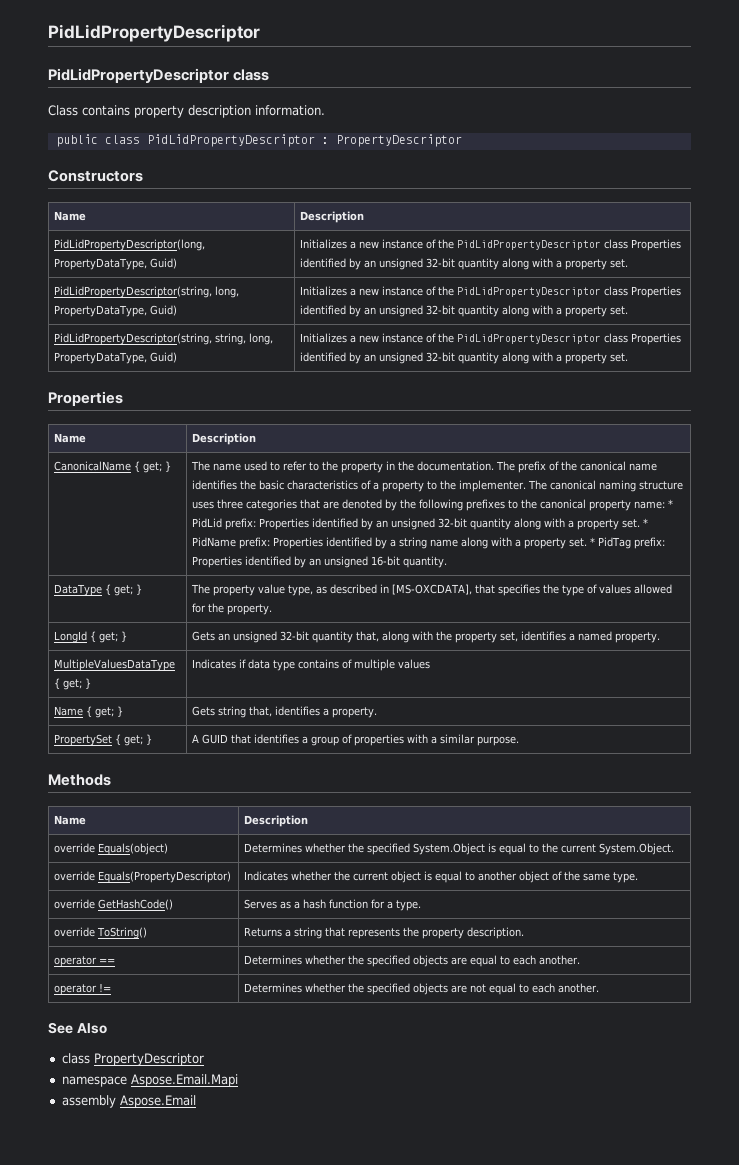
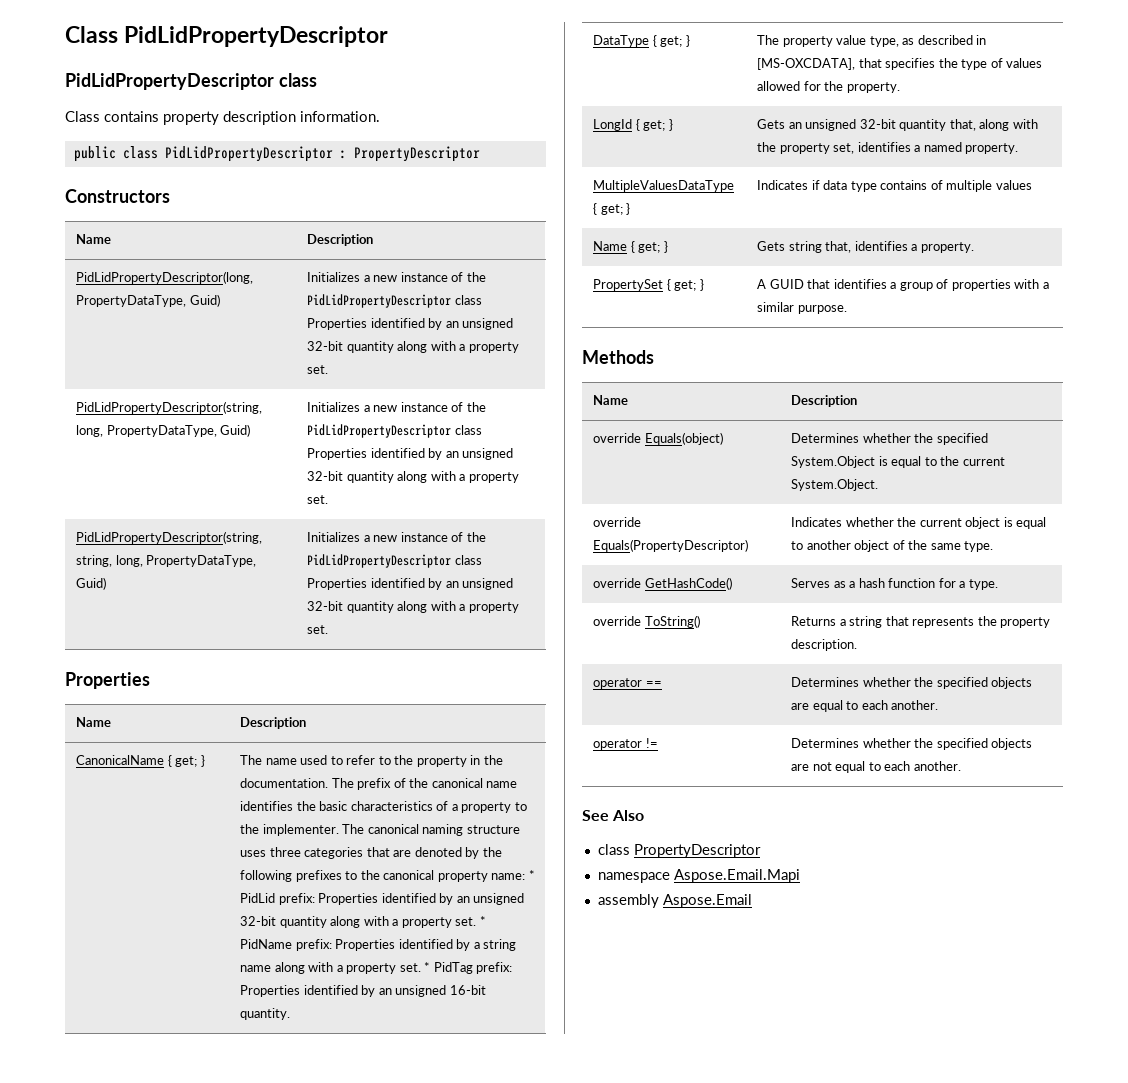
(48, 33) none -> [65,26,118,43] Class

